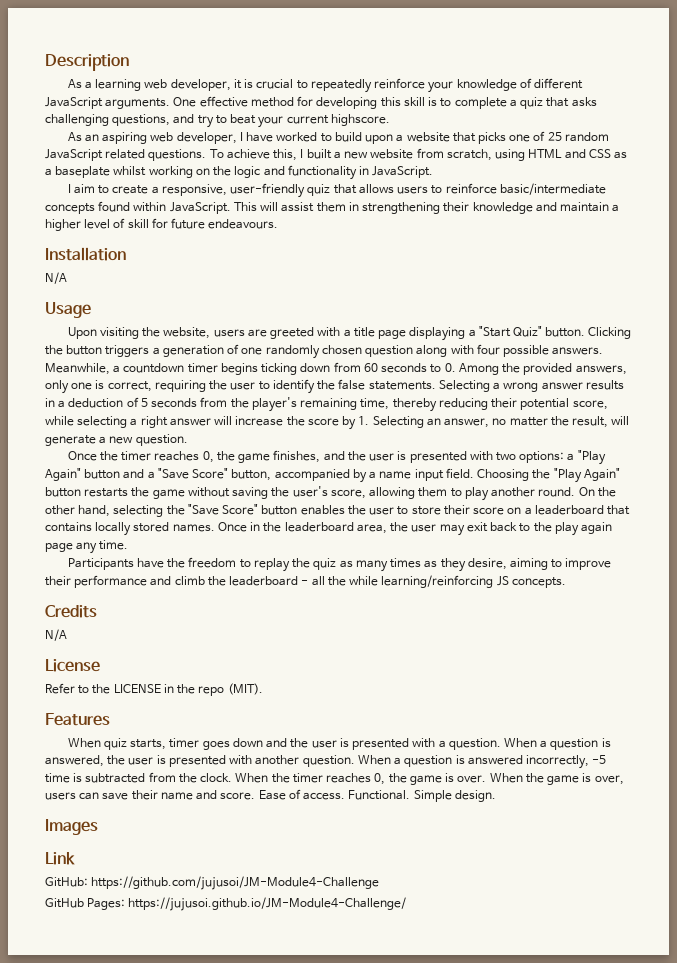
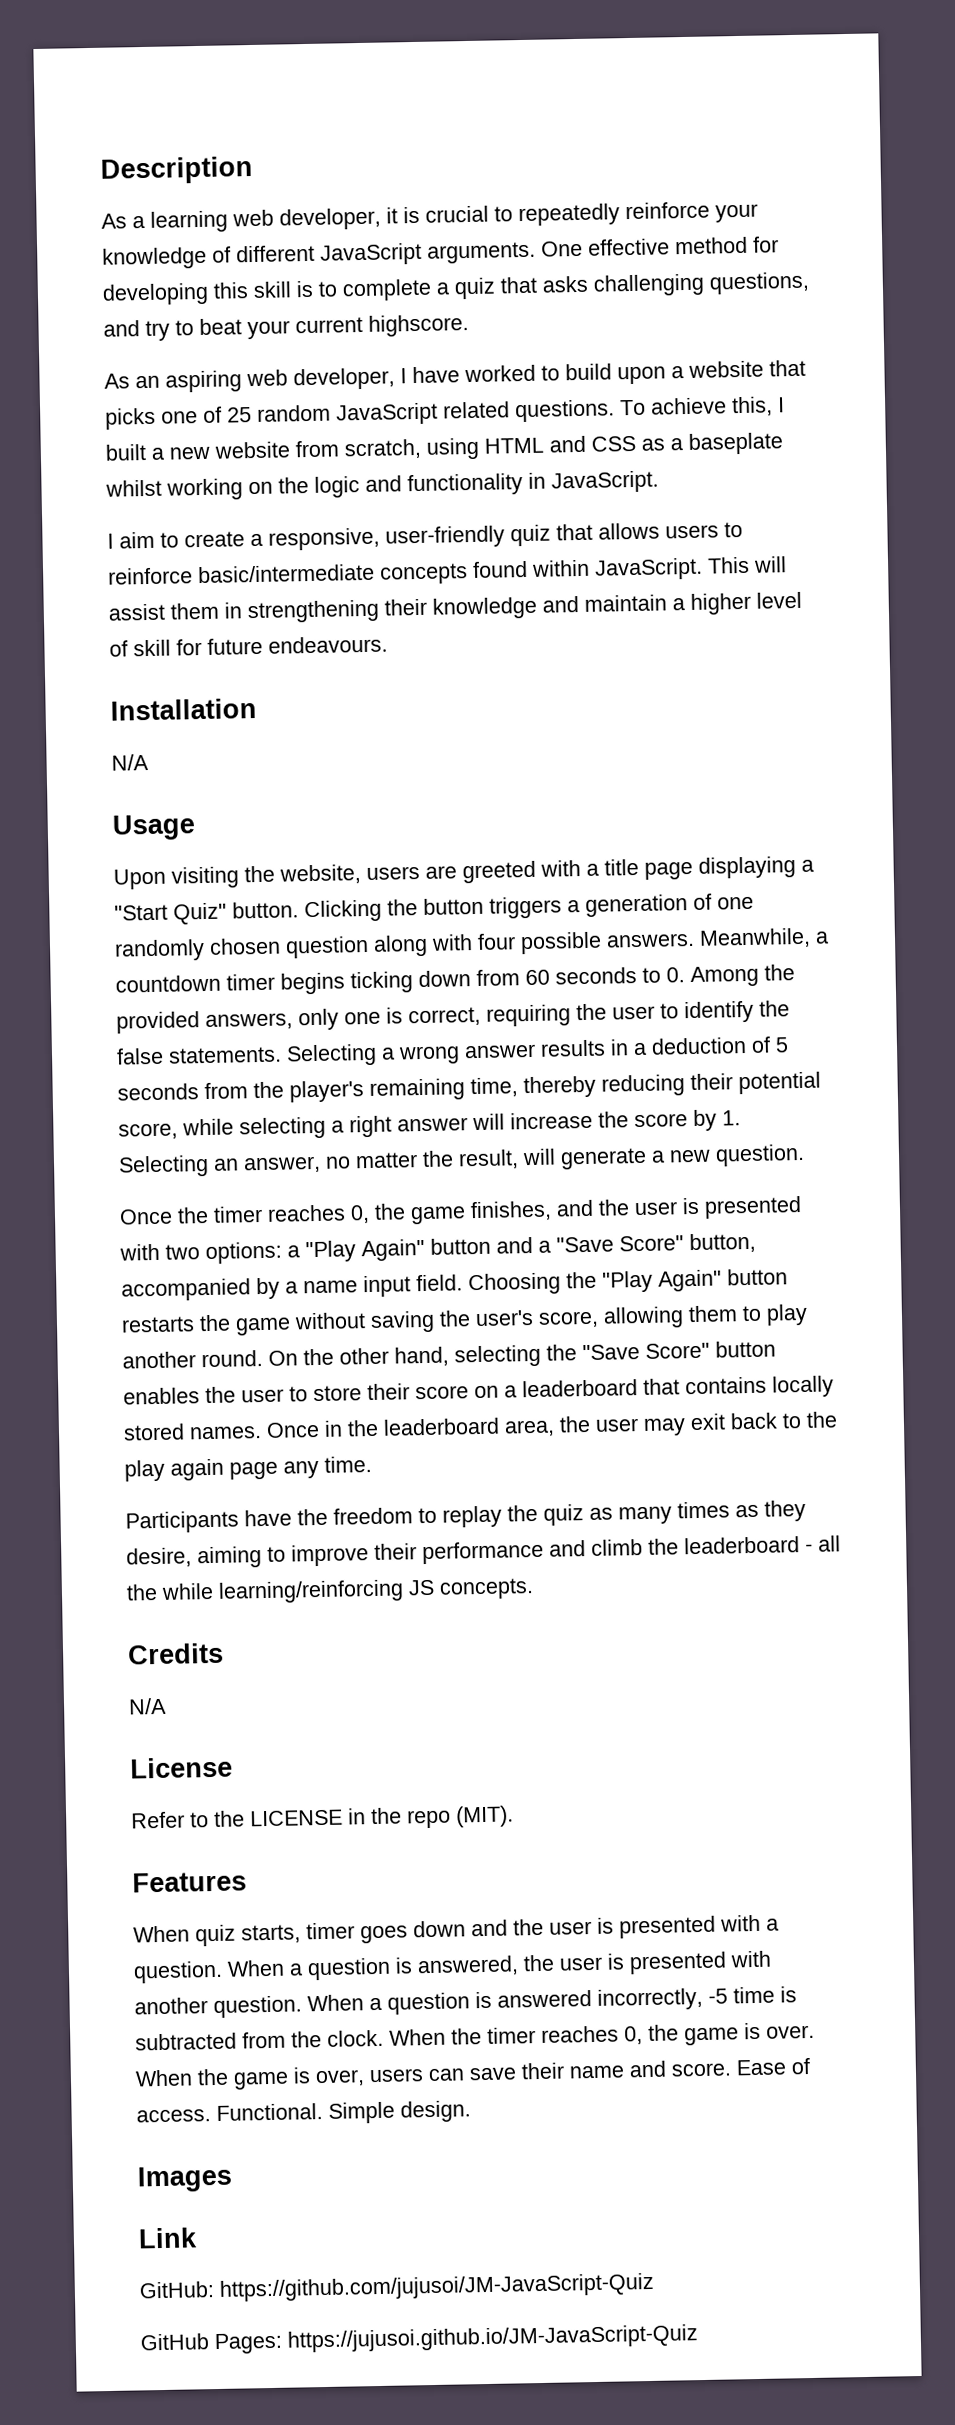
[91,876,380,890] https://github.com/jujusoi/JM-Module4-Challenge -> [219,2272,655,2302] https://github.com/jujusoi/JM-JavaScript-Quiz
[128,897,407,911] https://jujusoi.github.io/JM-Module4-Challenge/ -> [287,2324,698,2353] https://jujusoi.github.io/JM-JavaScript-Quiz

